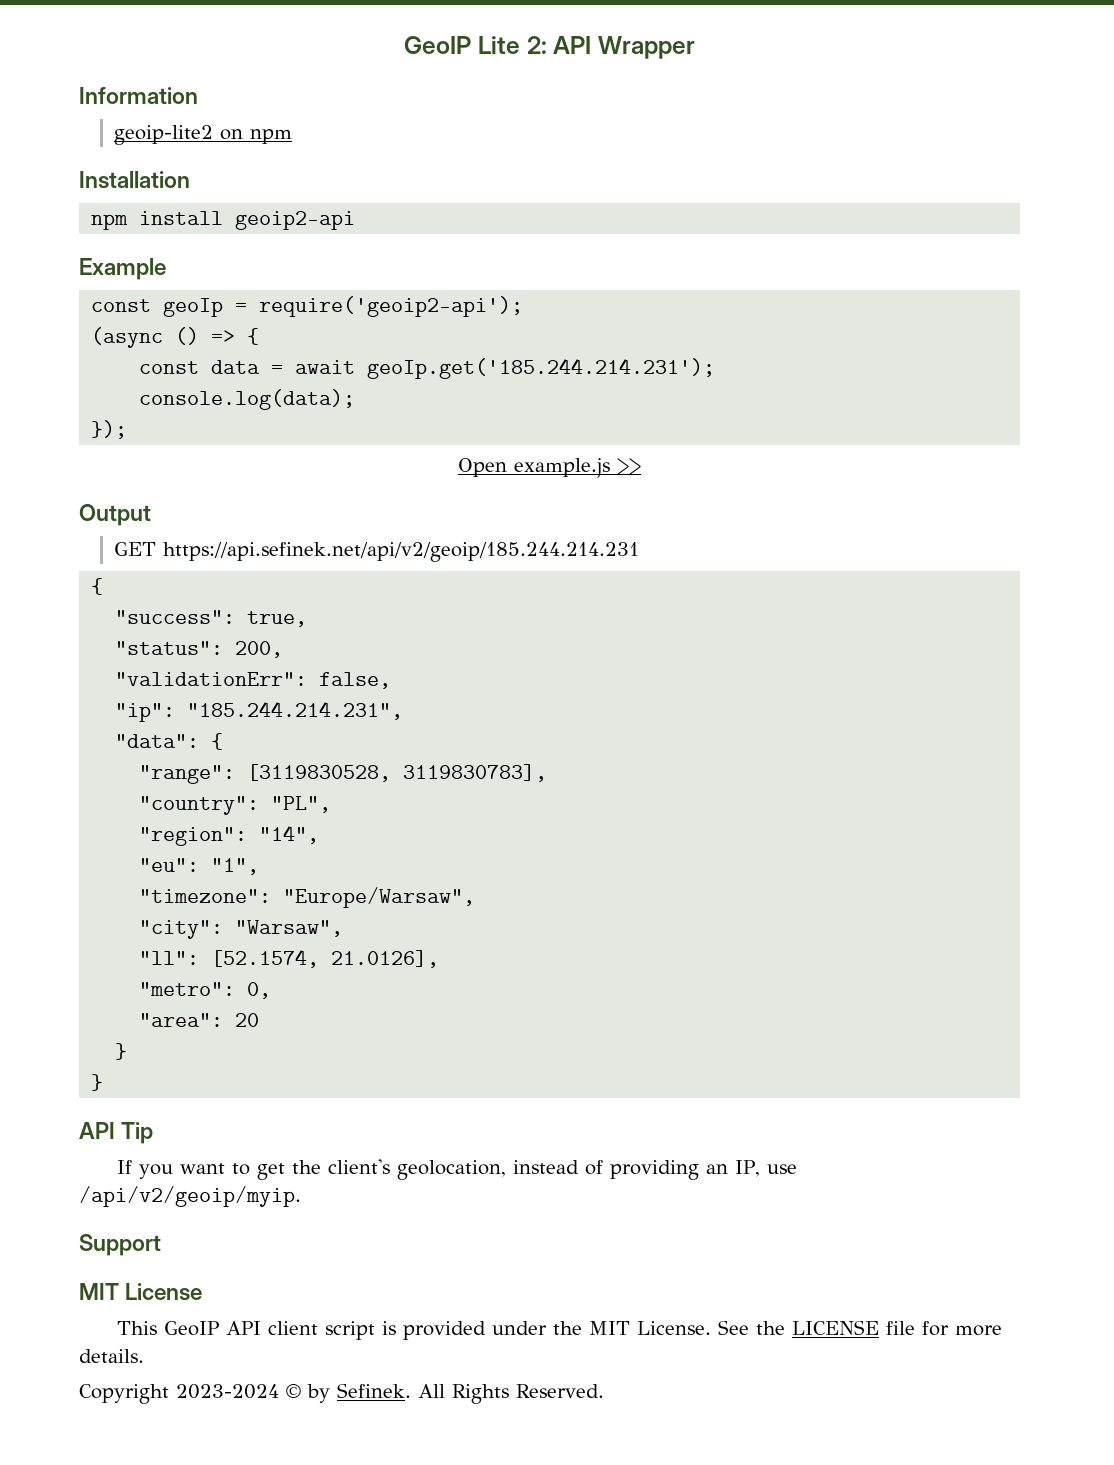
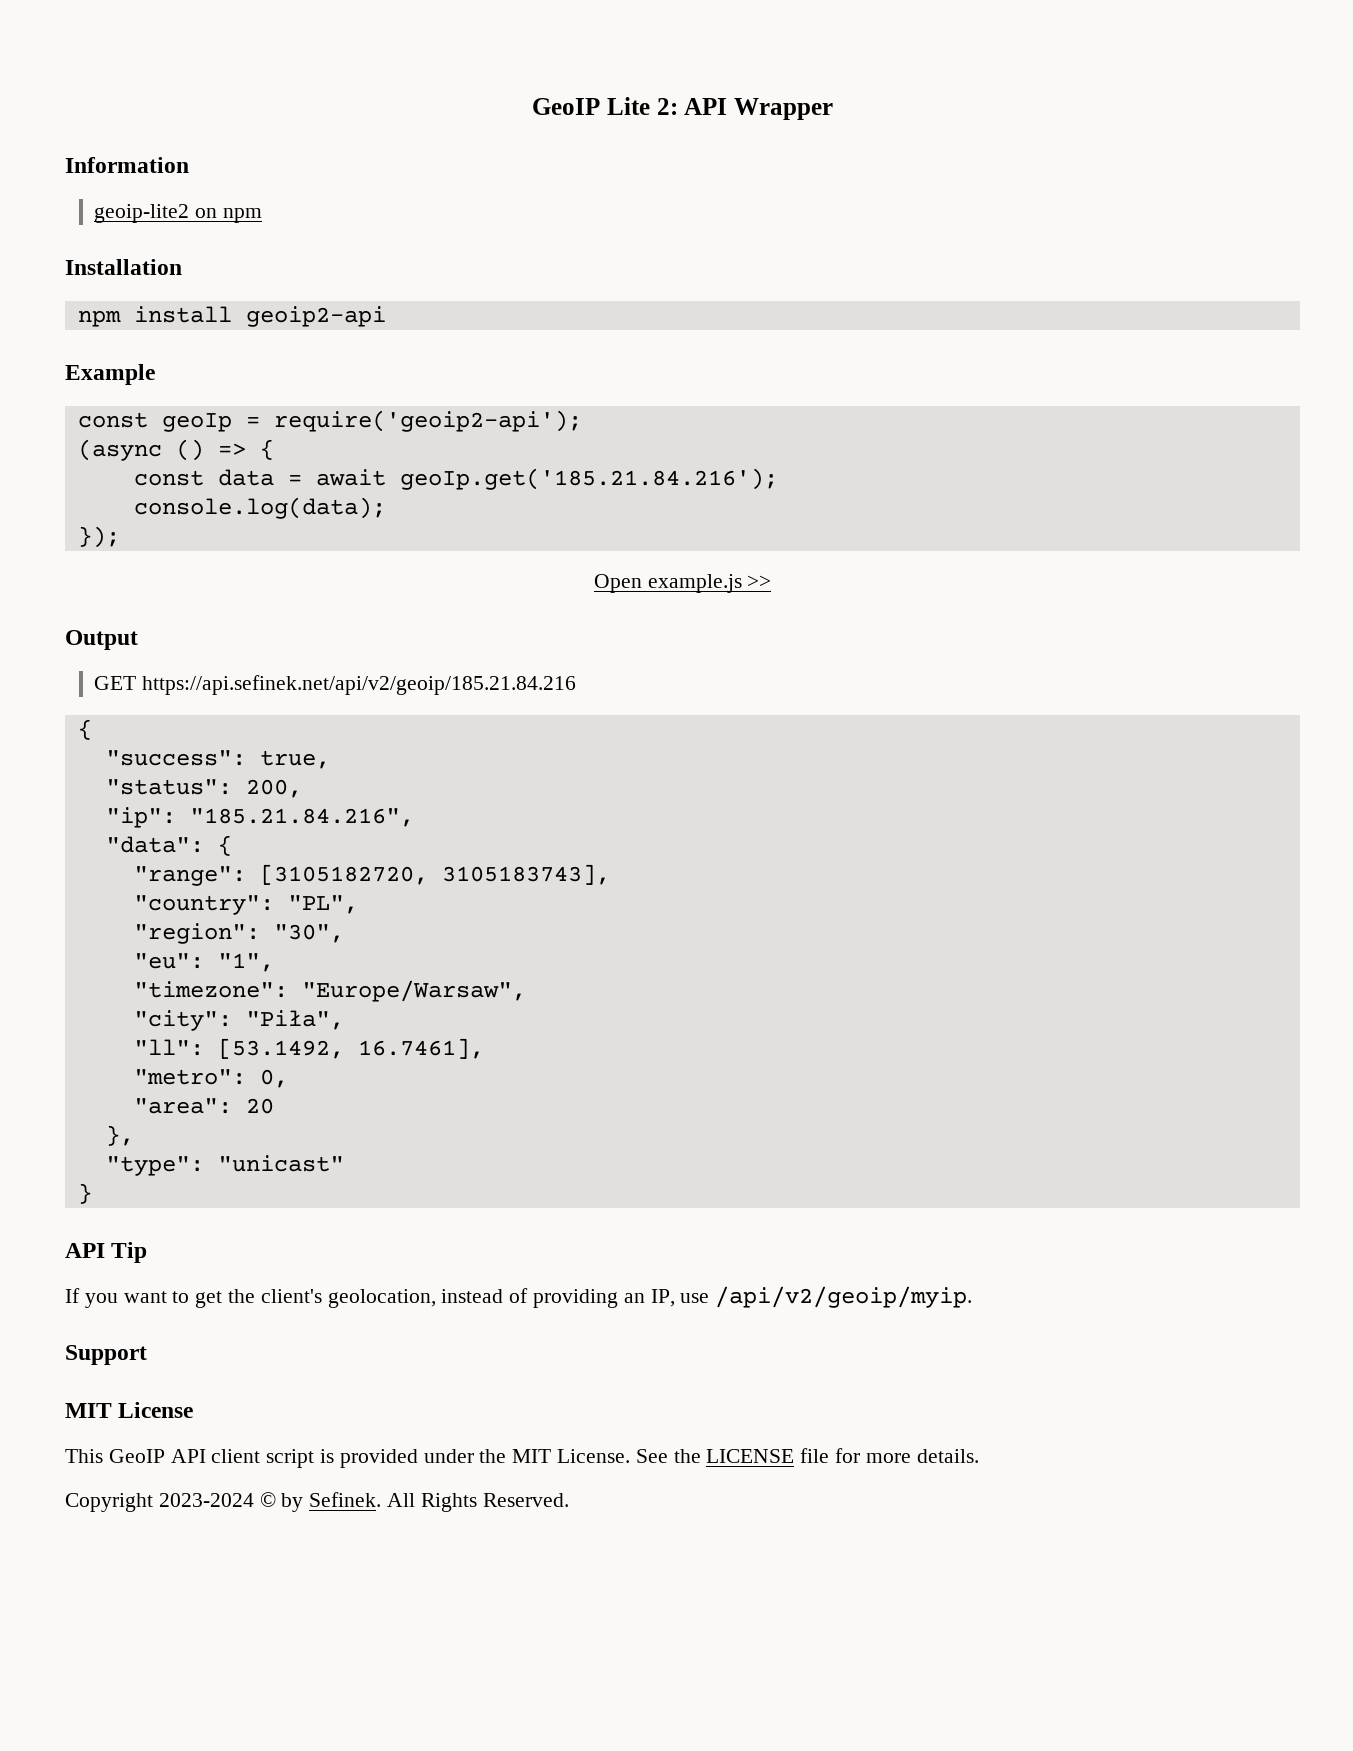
[367,358,716,379] geoIp.get('185.244.214.231'); -> [399,468,778,490] geoIp.get('185.21.84.216');
[163,542,640,562] https://api.sefinek.net/api/v2/geoip/185.244.214.231 -> [142,675,577,695] https://api.sefinek.net/api/v2/geoip/185.21.84.216
[115,672,392,689] // "validationErr": false, -> (302, 788) none
[187,701,404,720] "185.244.214.231", -> [189,808,414,827] "185.21.84.216",
[247,764,548,782] [3119830528, 3119830783], -> [259,864,610,885] [3105182720, 3105183743],
[259,825,320,844] "14", -> [273,924,344,943] "30",
[235,920,344,937] "Warsaw", -> [245,1010,344,1030] "Piła",
[211,949,440,968] [52.1574, 21.0126], -> [217,1038,484,1059] [53.1492, 16.7461],
[115,1043,128,1060] } -> [105,1125,134,1146] [105,1155,344,1176] }, // "type": "unicast"

